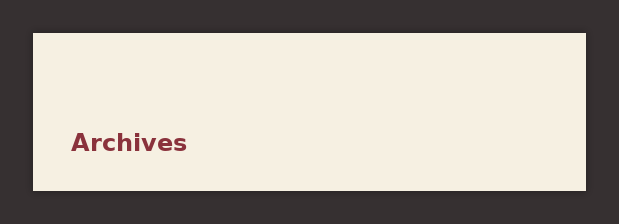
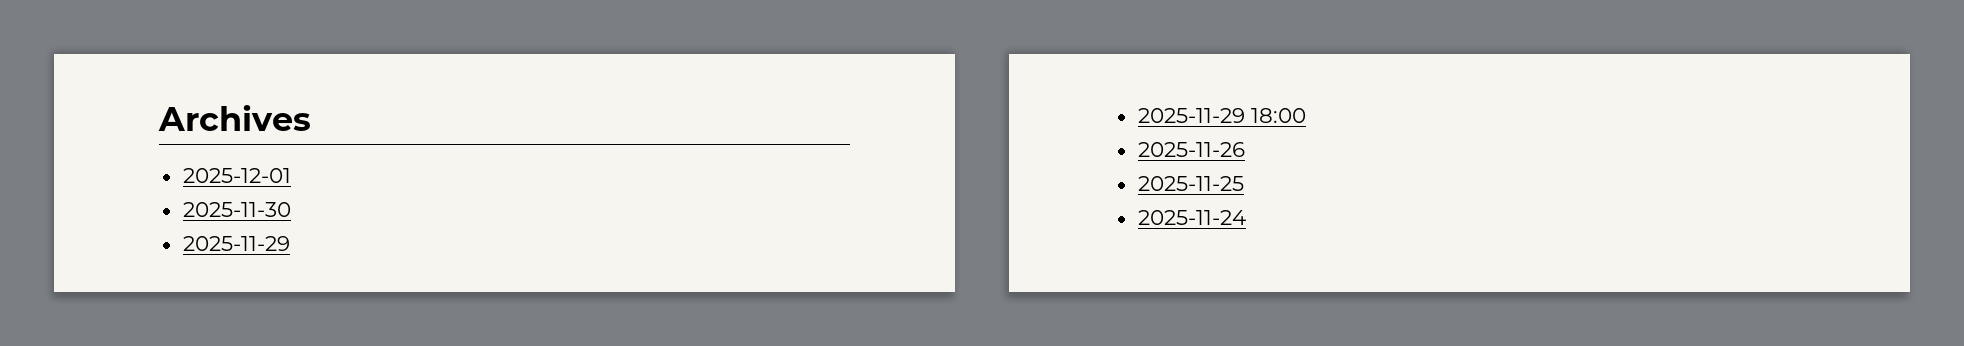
(187, 142) none -> [182,168,291,183] [182,202,291,217] [182,236,290,251] [1137,108,1306,123] [1137,142,1245,157] [1137,176,1244,191] [1137,210,1246,225] // 2025-12-01 // 2025-11-30 // 2025-11-29 // 2025-11-29 18:00 // 2025-11-26 // 2025-11-25 // 2025-11-24

